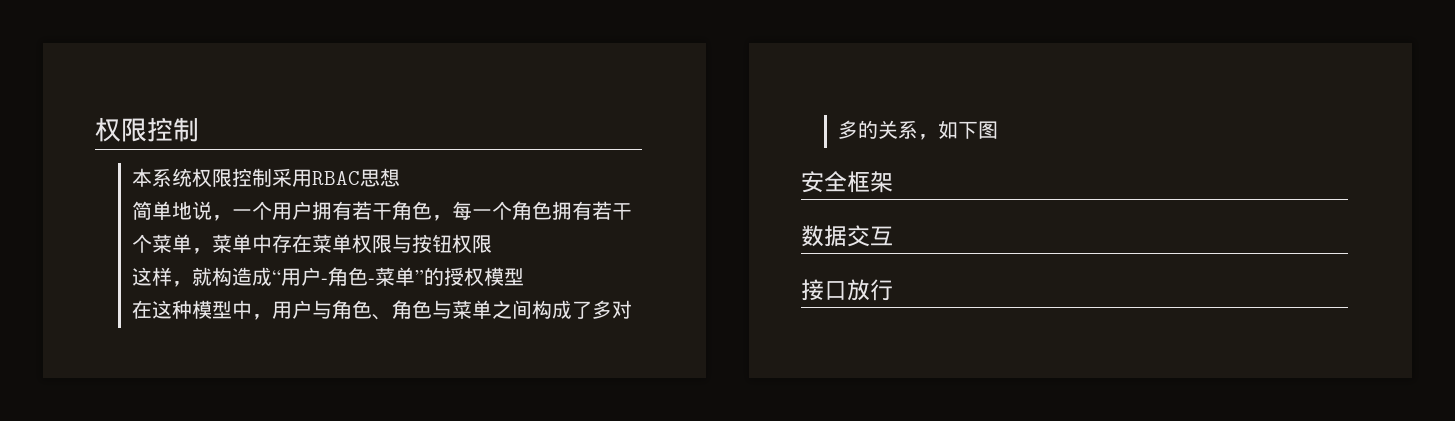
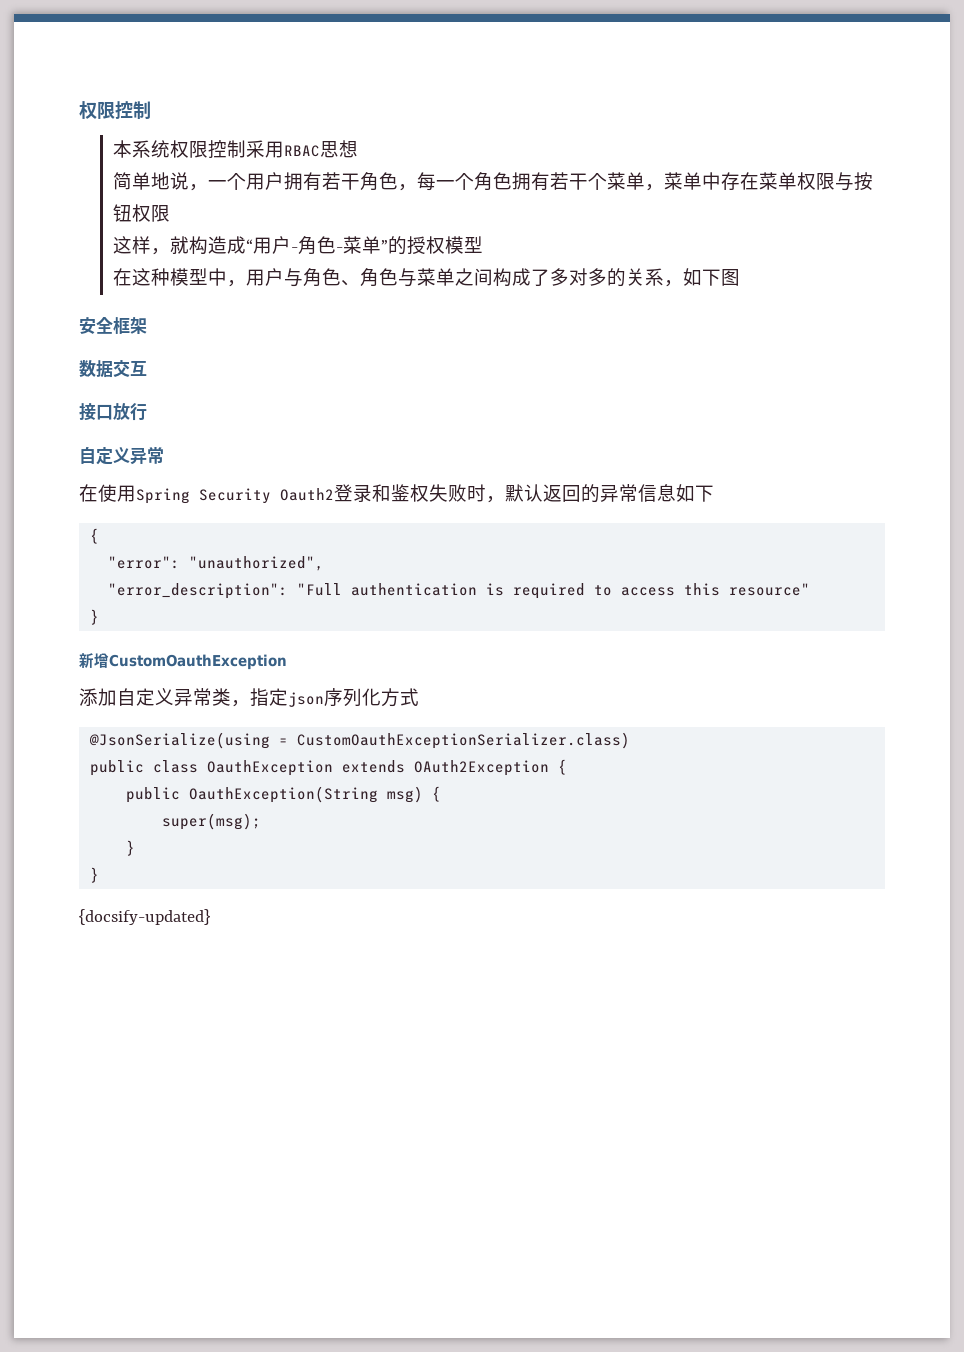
(893, 290) none -> [79,446,164,465] [79,484,714,504] [90,528,100,544] [108,556,325,571] [108,583,811,599] [90,609,100,625] [79,653,287,670] [79,688,419,707] [89,732,631,749] [90,759,568,776] [126,786,442,803] [162,813,262,830] [126,840,136,856] [90,867,100,883] [79,909,210,925] // 自定义异常 // 在使用Spring Security Oauth2登录和鉴权失败时，默认返回的异常信息如下 // { // "error": "unauthorized", // "error_description": "Full authentication is required to access this resource" // } // 新增CustomOauthException // 添加自定义异常类，指定json序列化方式 // @JsonSerialize(using = CustomOauthExceptionSerializer.class) // public class OauthException extends OAuth2Exception { // public OauthException(String msg) { // super(msg); // } // } // {docsify-updated}

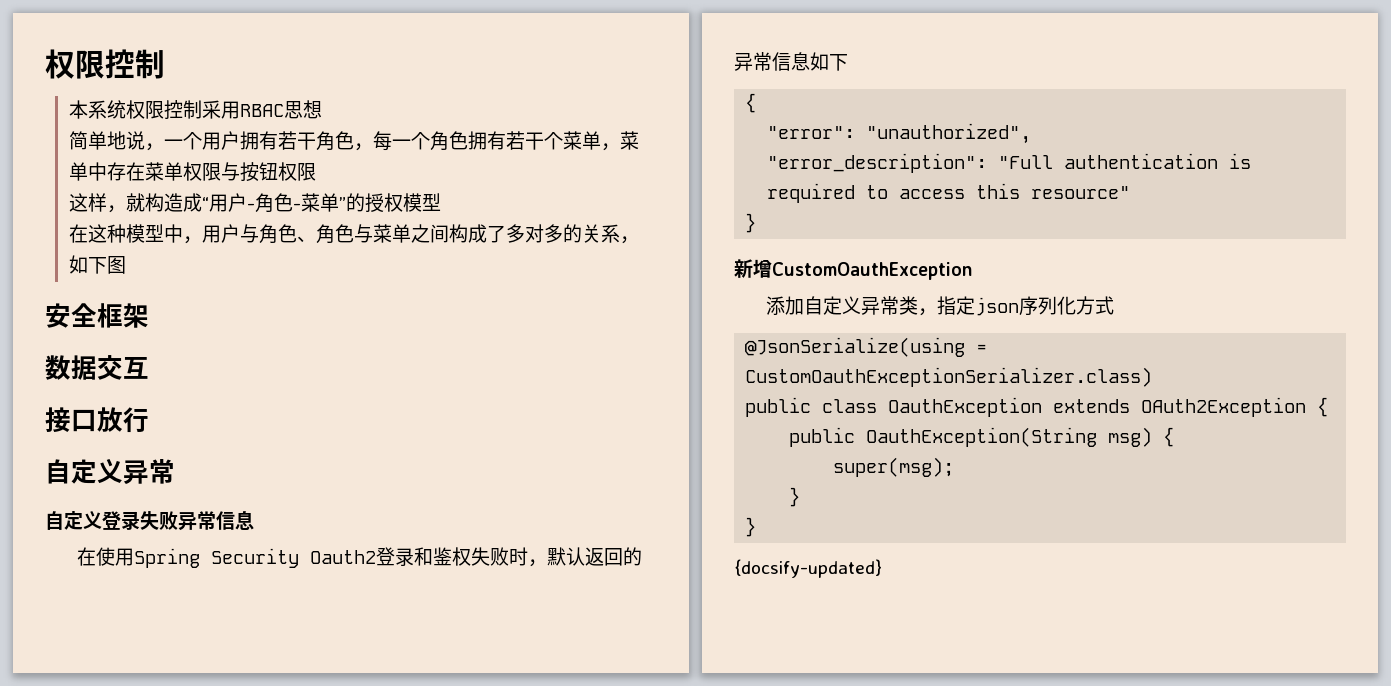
(164, 455) none -> [45,510,254,531] // 自定义登录失败异常信息

